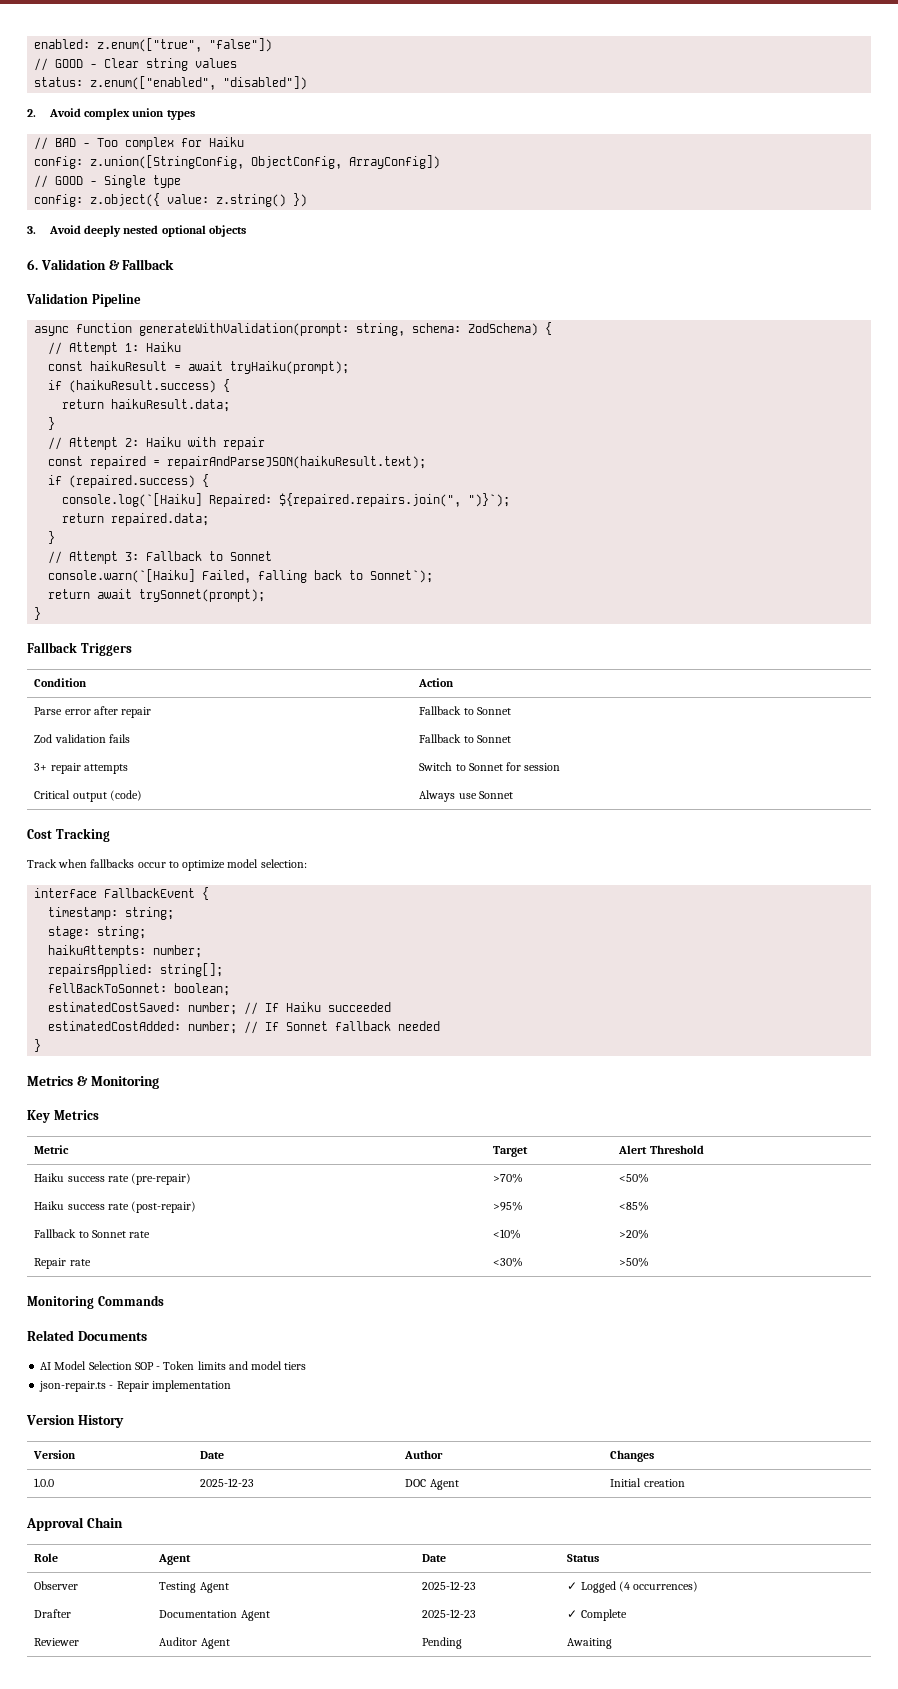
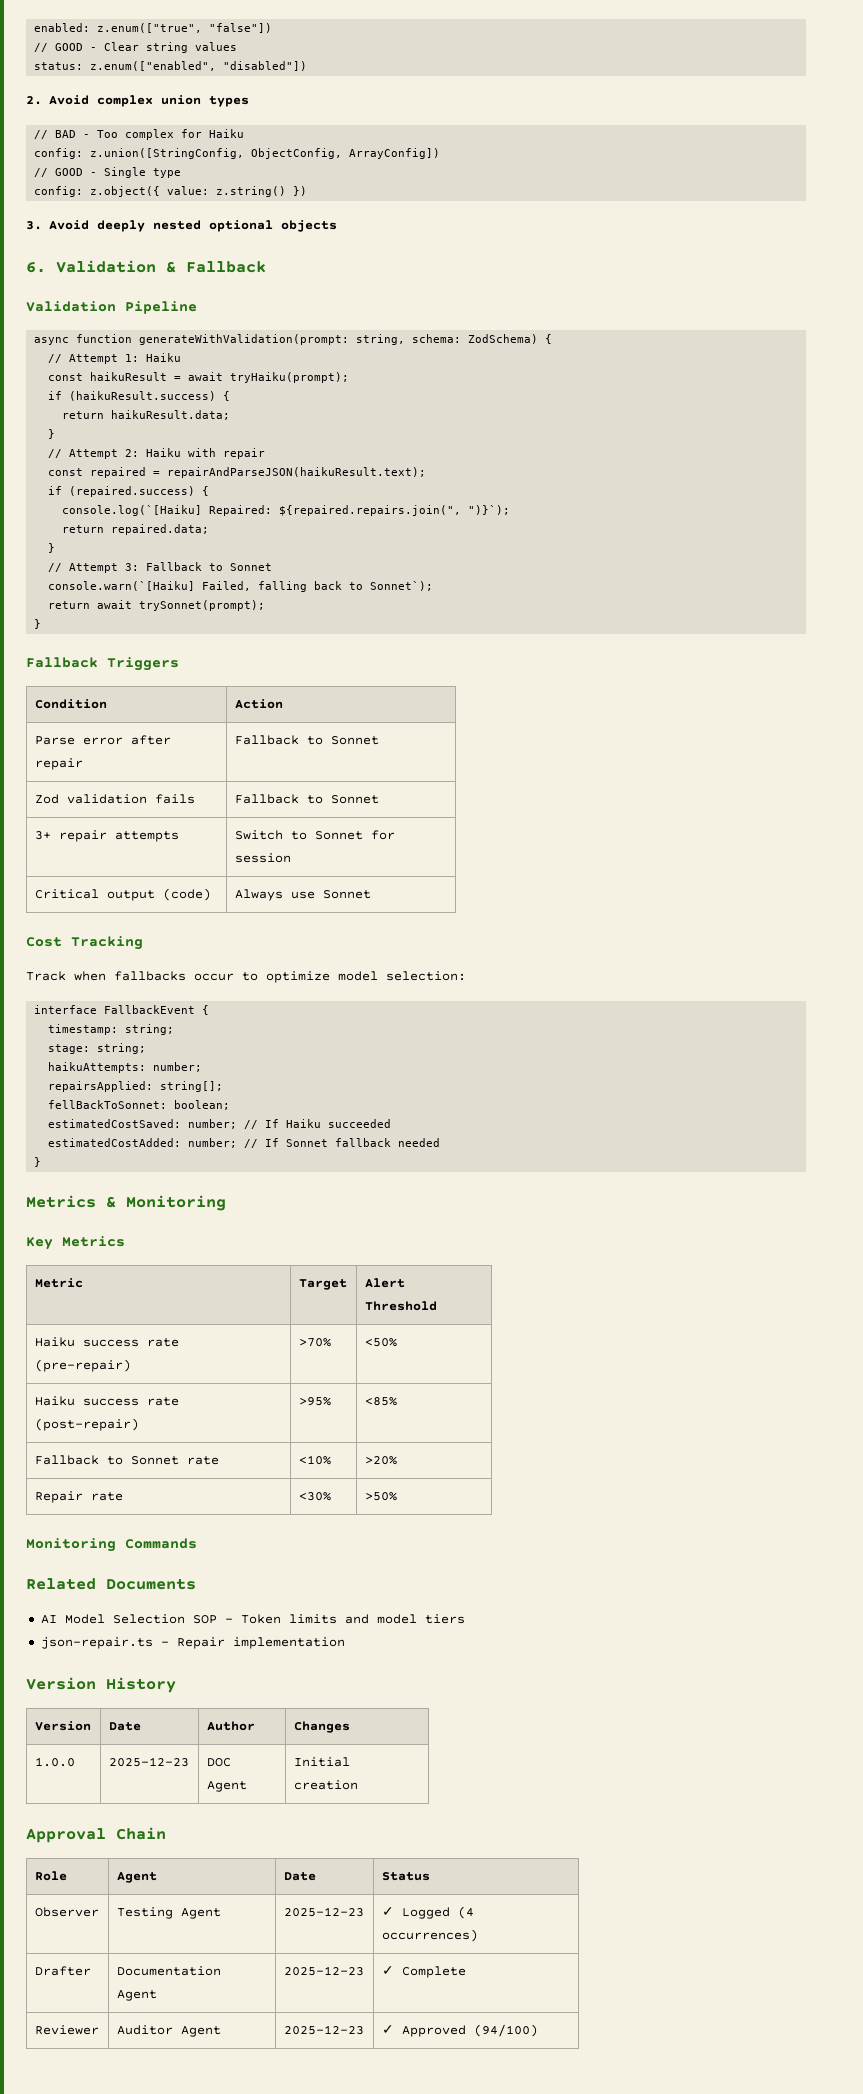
[422,1637,463,1649] [567,1638,613,1649] Pending | Awaiting -> [283,2025,364,2035] [381,2024,538,2037] 2025-12-23 | ✓ Approved (94/100)

